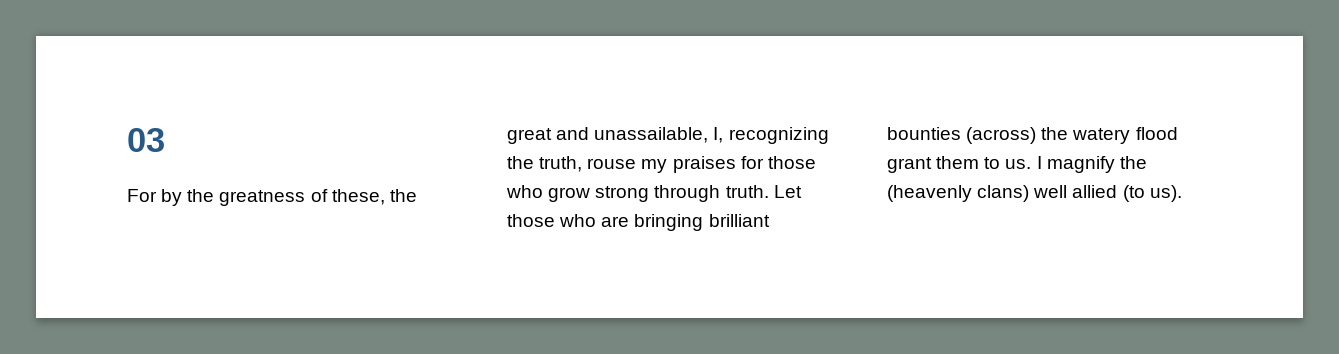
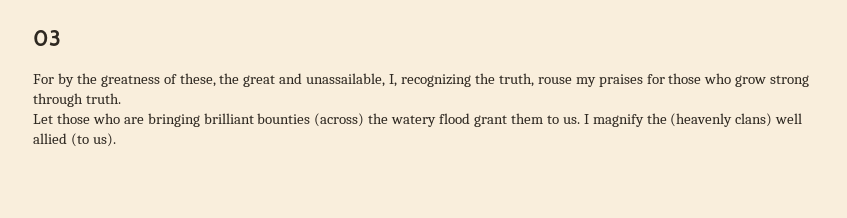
(769, 191) none -> (121, 98) //

